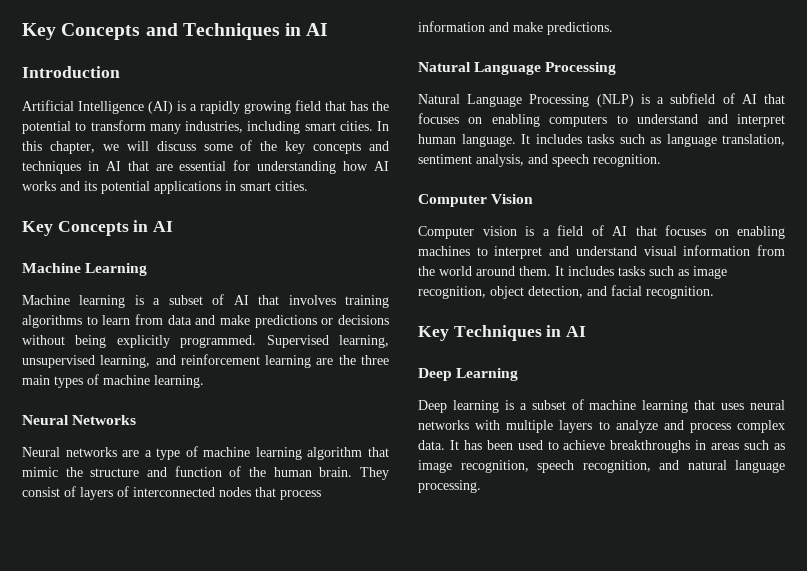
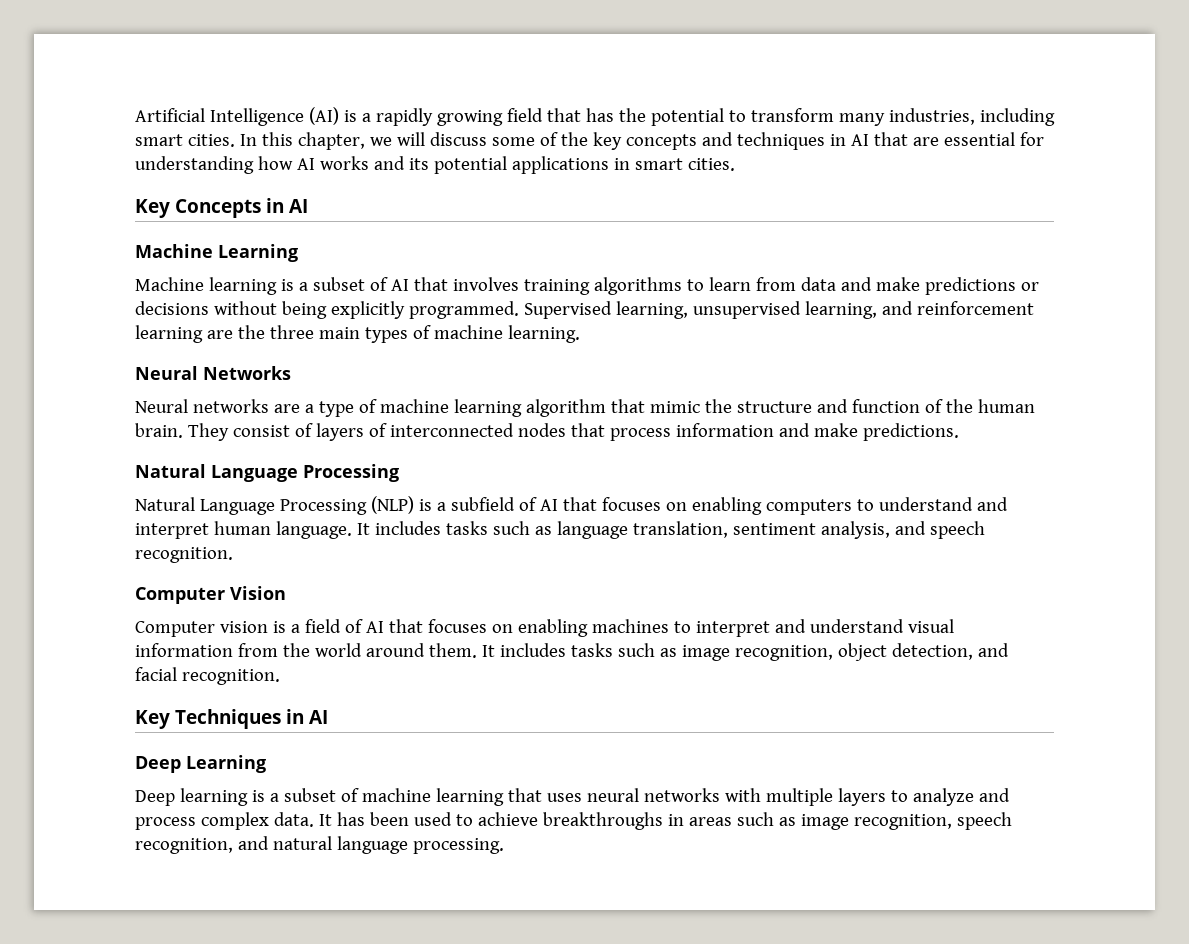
[22,23,329,40] [22,66,120,78] Key Concepts and Techniques in AI // Introduction // -> (135, 115) none

